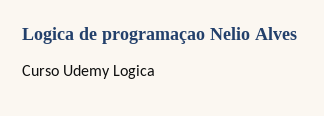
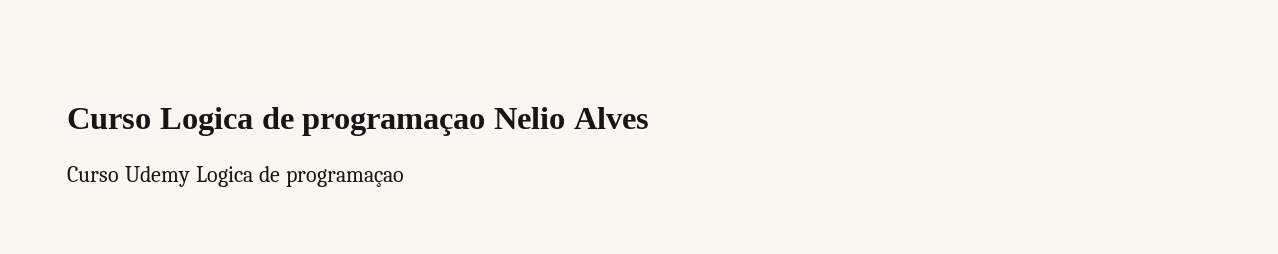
(22, 35) none -> [67,108,151,129] Curso
(156, 72) none -> [258,166,404,187] de programaçao

